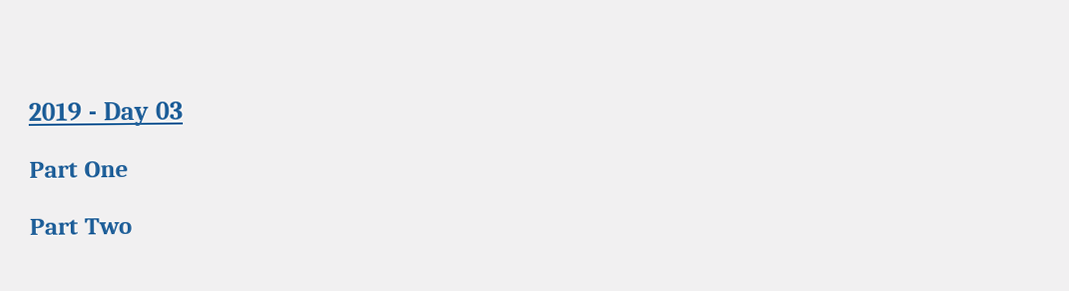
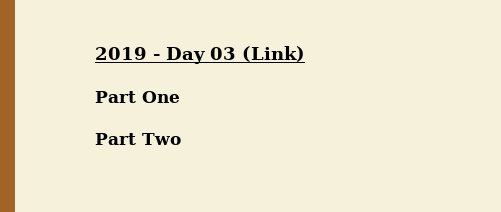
(183, 110) none -> [242,46,305,62] (Link)

